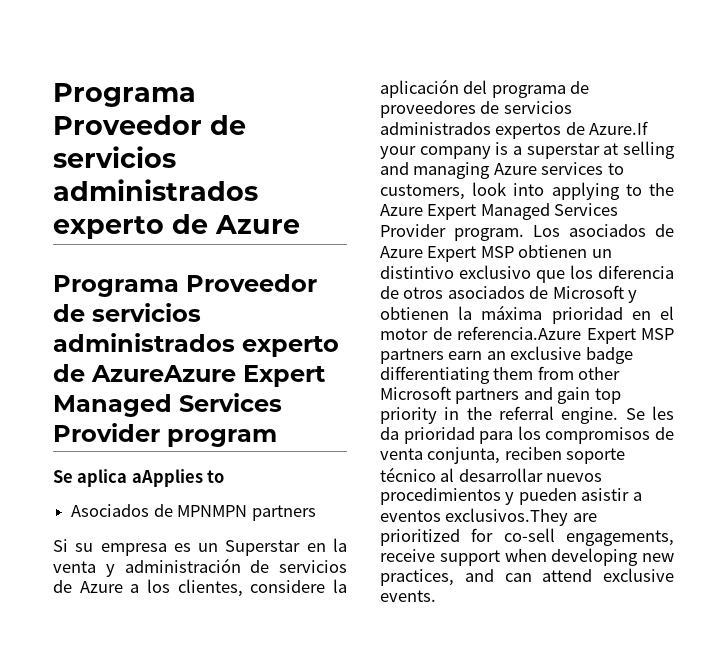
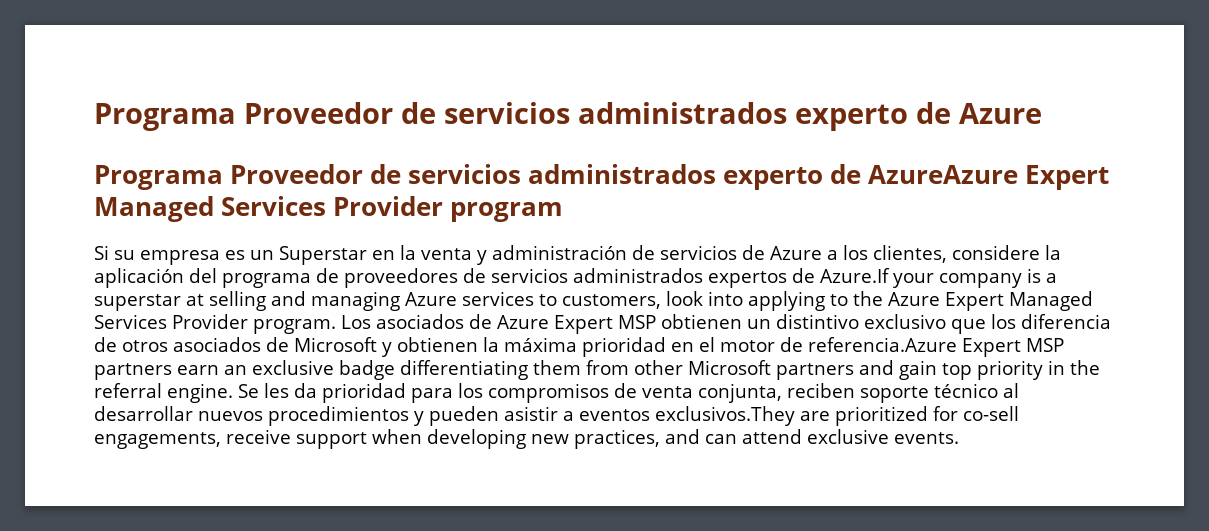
[53,469,225,487] [71,504,316,521] // Se aplica aApplies to // Asociados de MPNMPN partners -> (564, 212) none

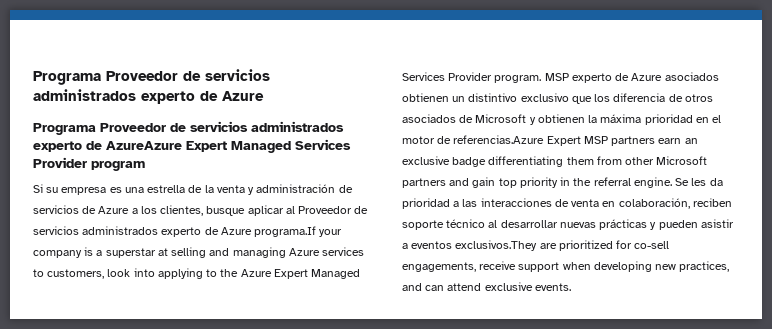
[250,246,395,265] un Superstar en -> [124,185,203,193] una estrella de
[952,245,1061,260] [94,268,890,288] considere la aplicación del programa de proveedores de servicios administrados expertos de Azure.If -> [206,205,369,216] [33,226,317,237] busque aplicar al Proveedor de servicios administrados experto de Azure programa.If
[341,314,656,334] Los asociados de Azure Expert MSP -> [544,72,719,83] MSP experto de Azure asociados
[808,337,957,352] referencia.Azure -> [453,135,545,144] referencias.Azure
[411,383,782,403] para los compromisos de venta conjunta, -> [453,198,690,209] a las interacciones de venta en colaboración,
[198,406,409,426] nuevos procedimientos -> [559,219,648,230] nuevas prácticas

